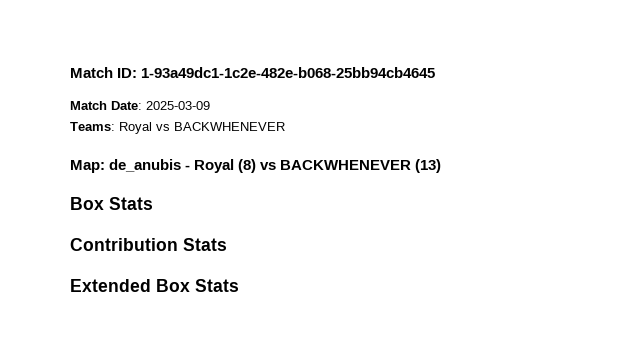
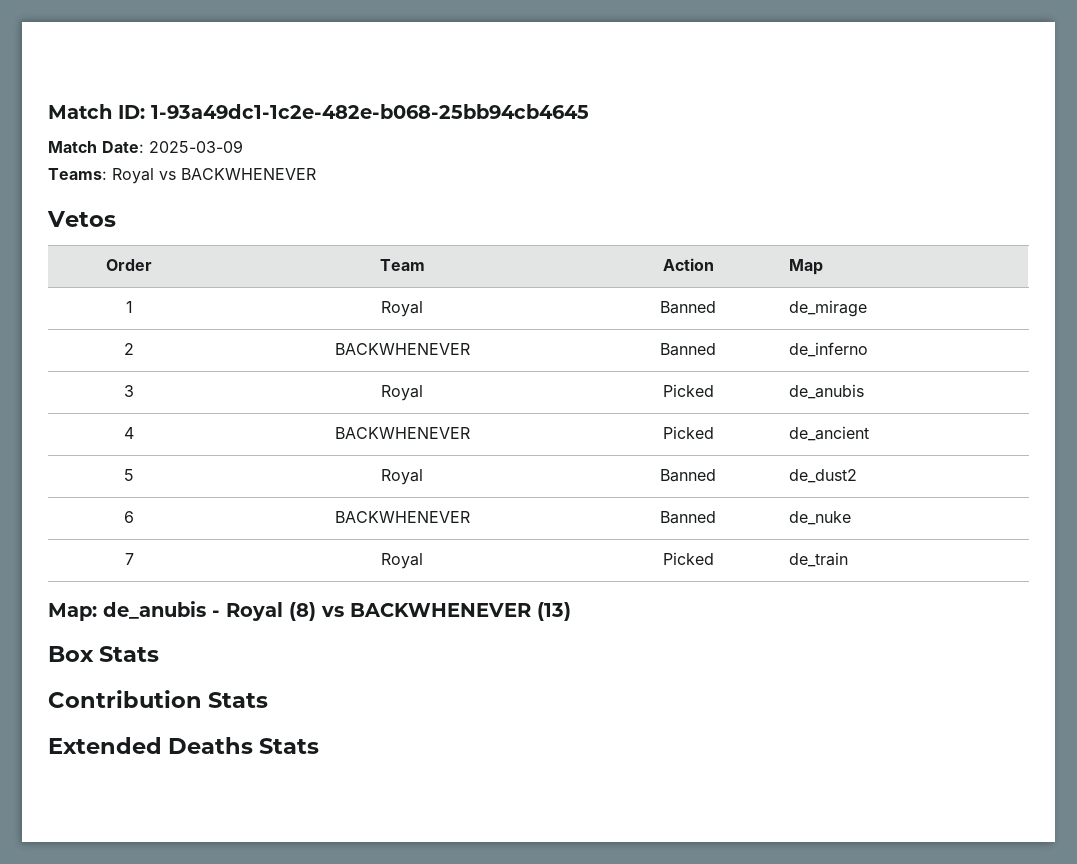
(285, 126) none -> [47,211,116,227] [106,259,152,271] [379,259,425,271] [662,258,714,271] [789,259,824,275] [125,301,133,313] [381,301,423,317] [660,301,716,314] [789,300,868,317] [124,343,134,355] [334,343,470,355] [660,343,716,356] [789,342,869,357] [124,385,134,397] [381,385,423,401] [662,384,714,397] [789,384,865,399] [124,427,134,439] [334,427,470,439] [662,426,714,439] [789,426,870,441] [124,469,134,481] [381,469,423,485] [660,469,716,482] [789,469,858,483] [124,511,134,523] [334,511,470,523] [660,511,716,524] [789,511,852,525] [124,553,134,565] [381,553,423,569] [662,552,714,565] [789,552,849,567] // Vetos // Order | Team | Action | Map // 1 | Royal | Banned | de_mirage // 2 | BACKWHENEVER | Banned | de_inferno // 3 | Royal | Picked | de_anubis // 4 | BACKWHENEVER | Picked | de_ancient // 5 | Royal | Banned | de_dust2 // 6 | BACKWHENEVER | Banned | de_nuke // 7 | Royal | Picked | de_train
[156,279,190,292] Box -> [168,737,254,754] Deaths

